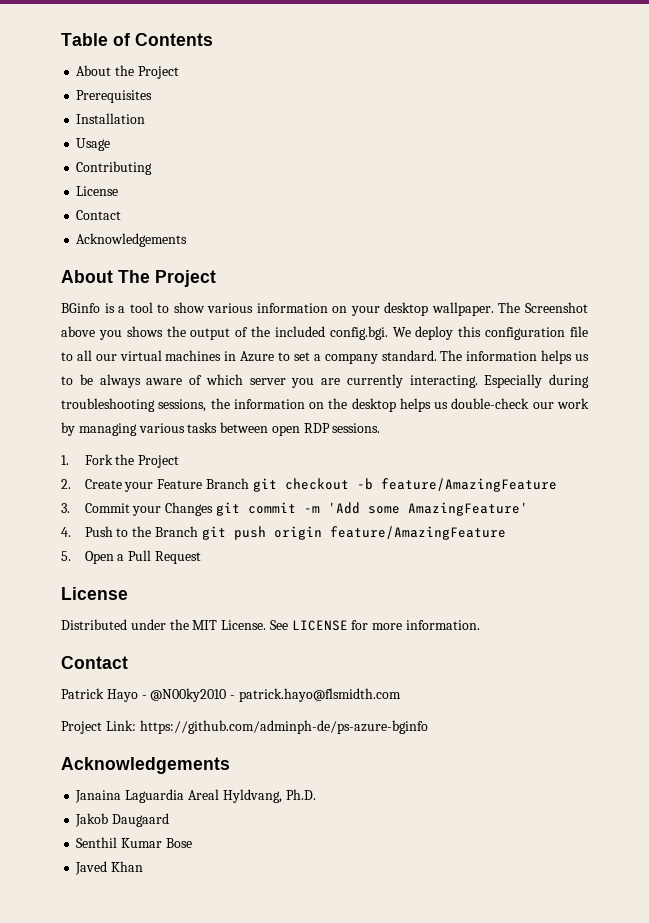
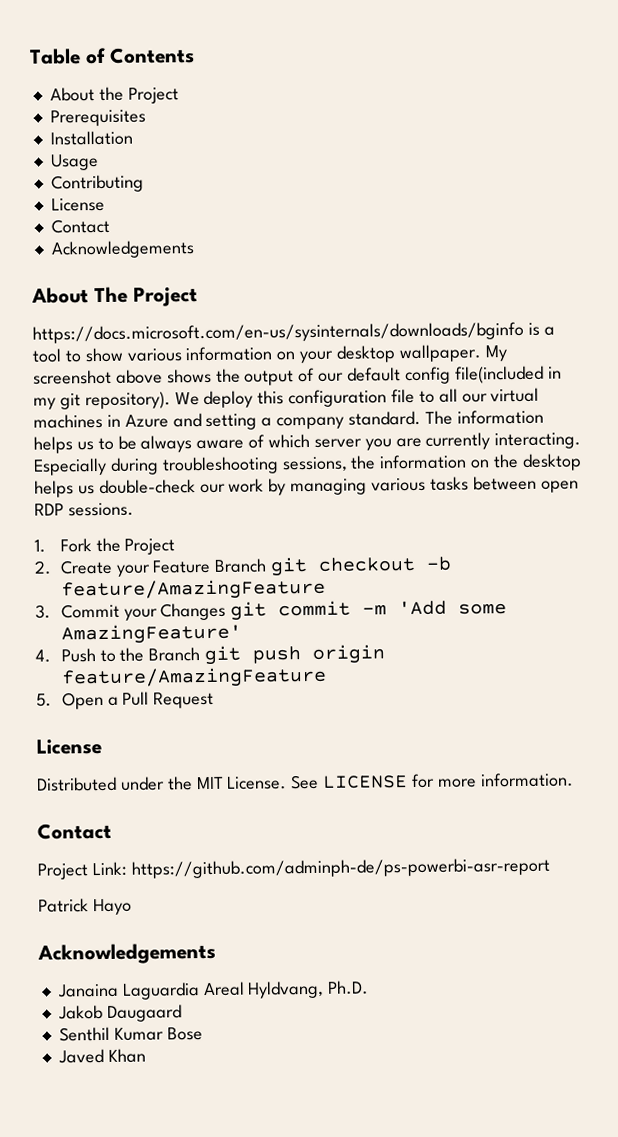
[61,303,100,313] BGinfo -> [32,321,524,344] https://docs.microsoft.com/en-us/sysinternals/downloads/bginfo
[498,302,589,313] [61,326,388,340] The Screenshot above you shows the output of the included config.bgi. -> [484,345,508,362] [33,365,562,386] [33,391,171,410] My screenshot above shows the output of our default config file(included in my git repository).
[278,352,310,361] to set -> [172,413,258,430] and setting
(128, 662) none -> [37,857,550,880] // Project Link: https://github.com/adminph-de/ps-powerbi-asr-report
[141,688,401,702] [61,720,428,734] - @N00ky2010 - patrick.hayo@flsmidth.com // Project Link: https://github.com/adminph-de/ps-azure-bginfo -> (132, 907) none

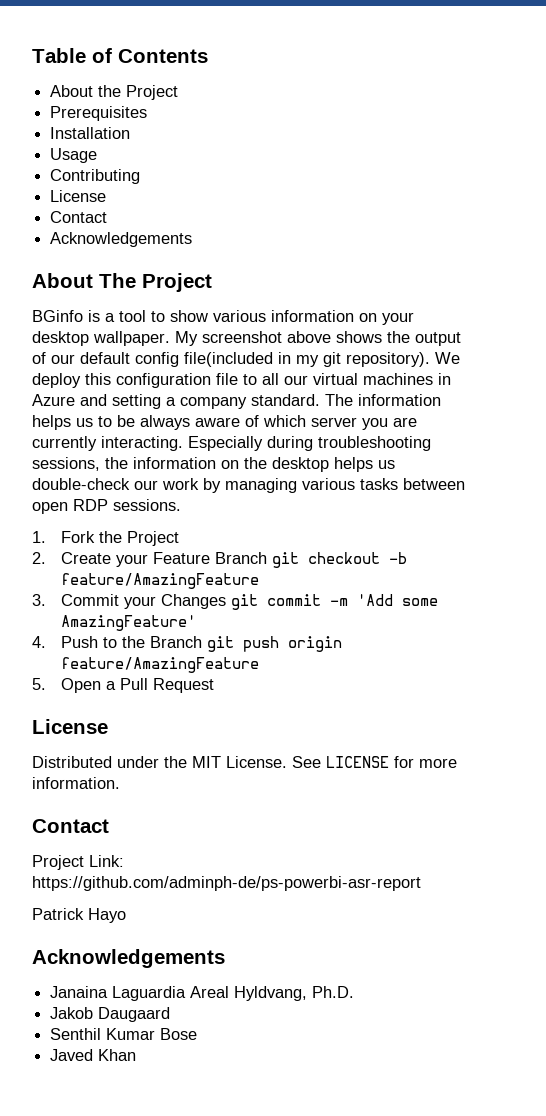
[32,321,524,344] https://docs.microsoft.com/en-us/sysinternals/downloads/bginfo -> [32,310,83,322] BGinfo

